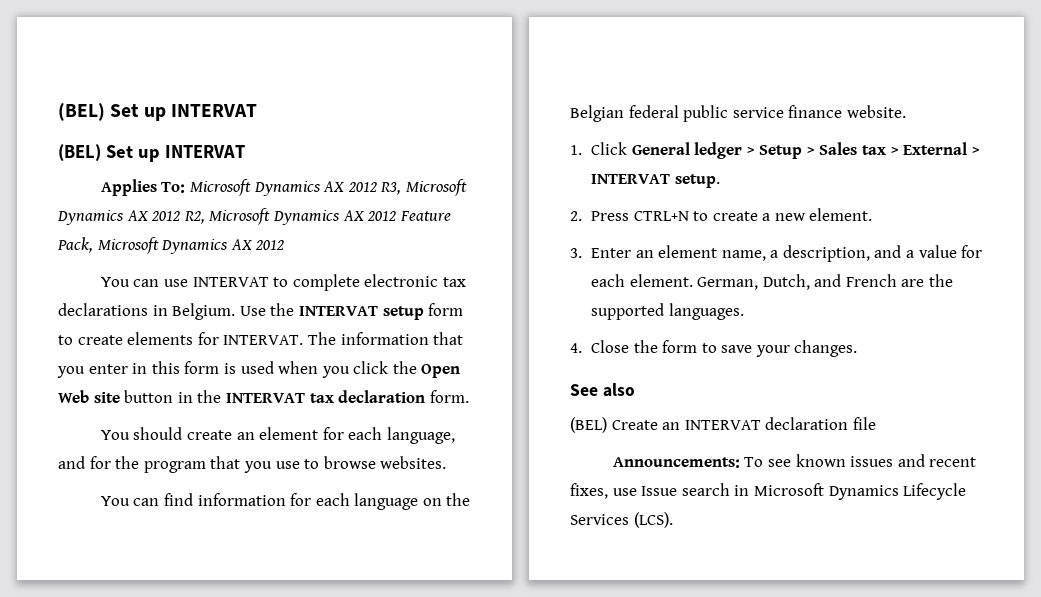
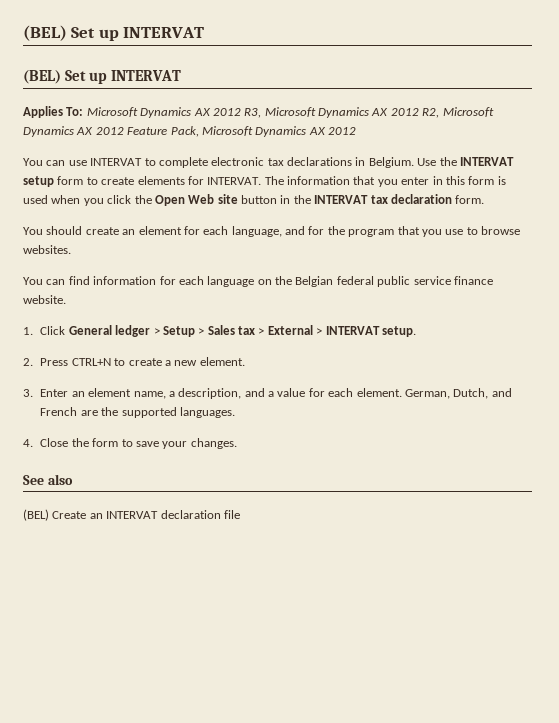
[612,454,977,468] [570,483,967,500] [570,512,673,528] // Announcements: To see known issues and recent fixes, use Issue search in Microsoft Dynamics Lifecycle Services (LCS). -> (240, 514) none

